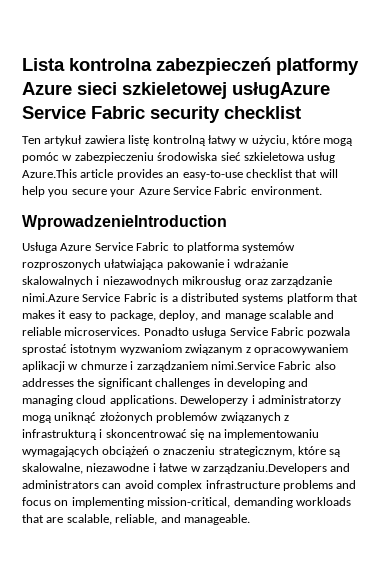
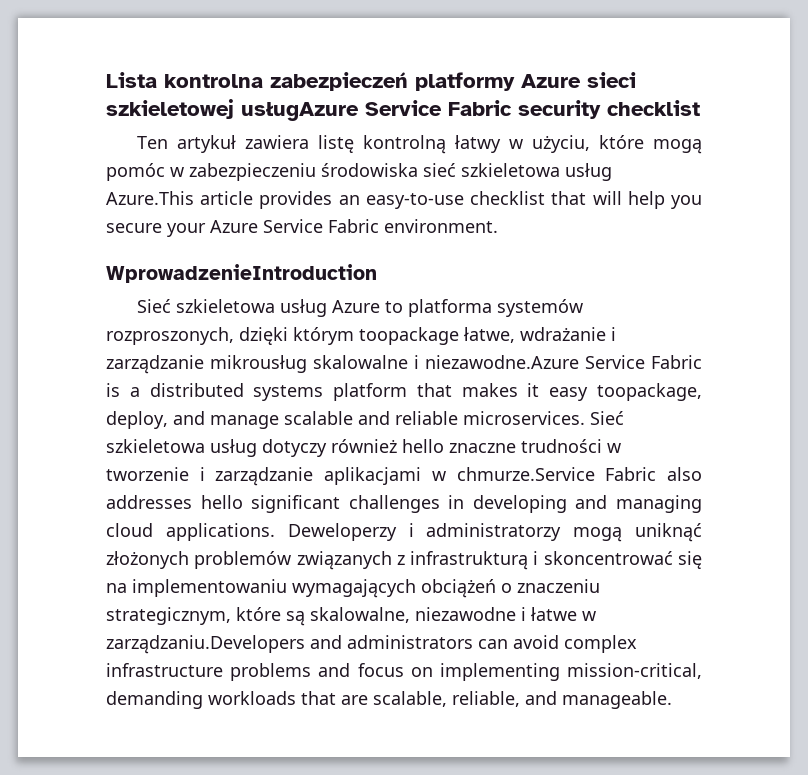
[22,242,296,253] [22,259,288,270] [22,276,332,287] [22,293,79,302] Usługa Azure Service Fabric to platforma systemów rozproszonych ułatwiająca pakowanie i wdrażanie skalowalnych i niezawodnych mikrousług oraz zarządzanie nimi.Azure -> [137,299,584,317] [106,327,616,345] [106,355,579,374] Sieć szkieletowa usług Azure to platforma systemów rozproszonych, dzięki którym toopackage łatwe, wdrażanie i zarządzanie mikrousług skalowalne i niezawodne.Azure
[95,310,156,321] to package, -> [597,383,702,401] toopackage,
[143,327,351,338] [22,344,348,355] [22,361,275,372] Ponadto usługa Service Fabric pozwala sprostać istotnym wyzwaniom związanym z opracowywaniem aplikacji w chmurze i zarządzaniem nimi.Service -> [590,411,624,425] [106,439,621,457] [106,467,595,486] Sieć szkieletowa usług dotyczy również hello znaczne trudności w tworzenie i zarządzanie aplikacjami w chmurze.Service
[77,378,95,387] the -> [200,495,243,509] hello

